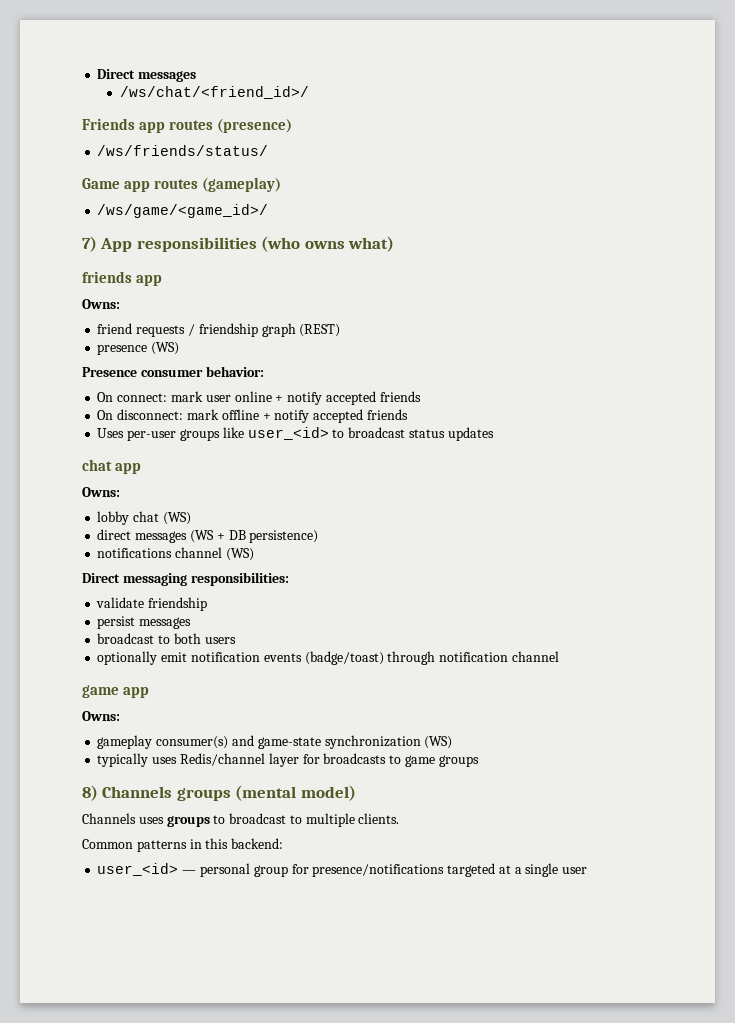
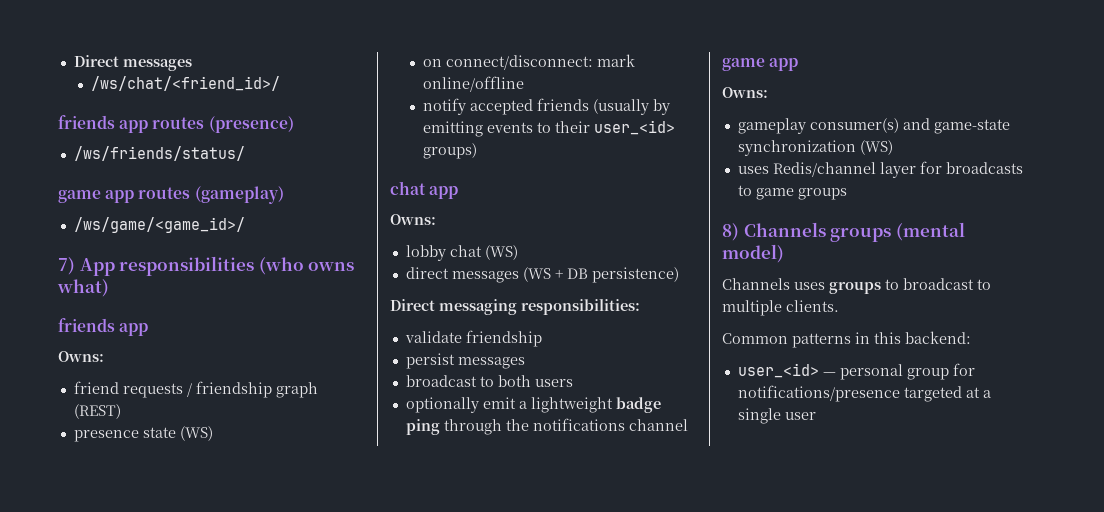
[82,118,135,130] Friends -> [58,115,115,129] friends
[82,178,120,189] Game -> [58,190,101,203] game
[151,342,180,355] [82,366,264,377] [97,391,421,405] [97,409,408,423] [97,427,494,441] (WS) // Presence consumer behavior: // On connect: mark user online + notify accepted friends // On disconnect: mark offline + notify accepted friends // Uses per-user groups like user_<id> to broadcast status updates -> [142,426,213,441] [423,54,636,70] [423,76,525,92] [423,98,671,115] [423,120,676,137] [423,143,478,159] state (WS) // on connect/disconnect: mark online/offline // notify accepted friends (usually by emitting events to their user_<id> groups)
[97,547,254,561] // notifications channel (WS) -> (679, 275) none
[190,651,509,665] notification events (badge/toast) through notification -> [518,397,661,413] [405,418,625,435] a lightweight badge ping through the notifications
[97,753,149,767] typically -> (893, 147) none
[312,864,445,877] presence/notifications -> [737,385,900,402] notifications/presence

